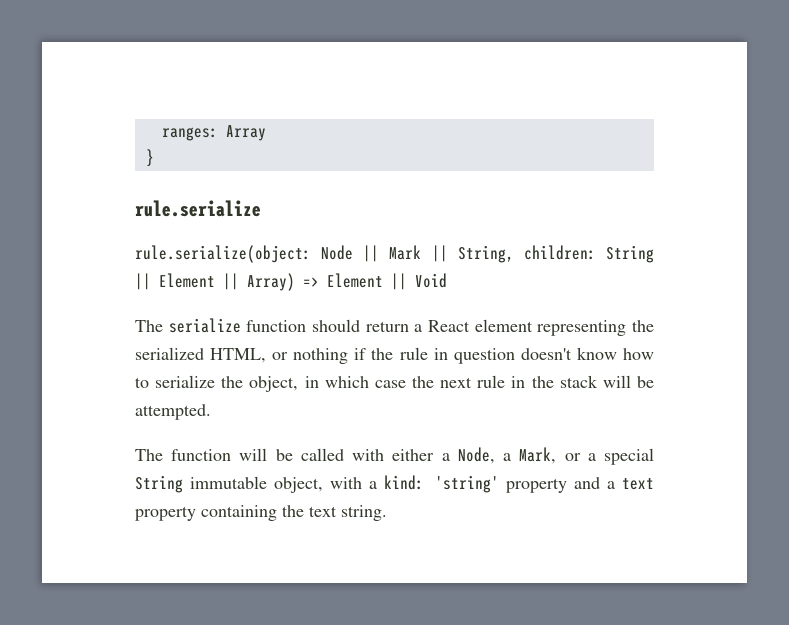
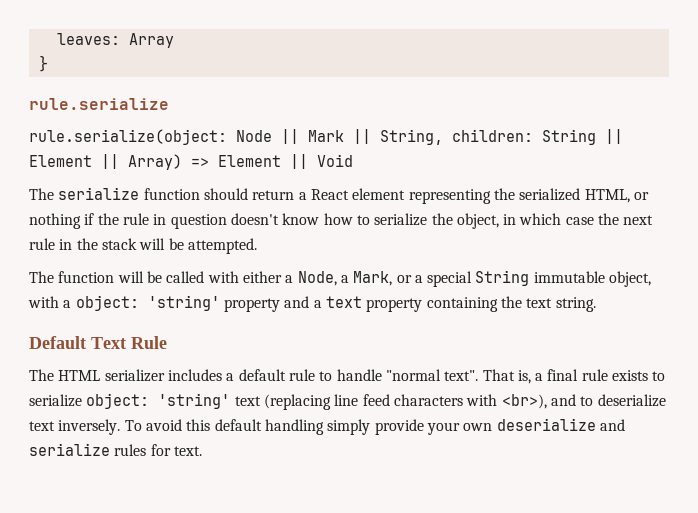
[161,127,218,141] ranges: -> [56,33,120,45] leaves:
[383,475,424,490] kind: -> [75,295,139,311] object:
(387, 513) none -> [29,336,167,349] [29,369,666,384] [29,393,666,410] [29,418,625,435] [29,443,202,456] // Default Text Rule // The HTML serializer includes a default rule to handle "normal text". That is, a final rule exists to serialize object: 'string' text (replacing line feed characters with <br>), and to deserialize text inversely. To avoid this default handling simply provide your own deserialize and serialize rules for text.

